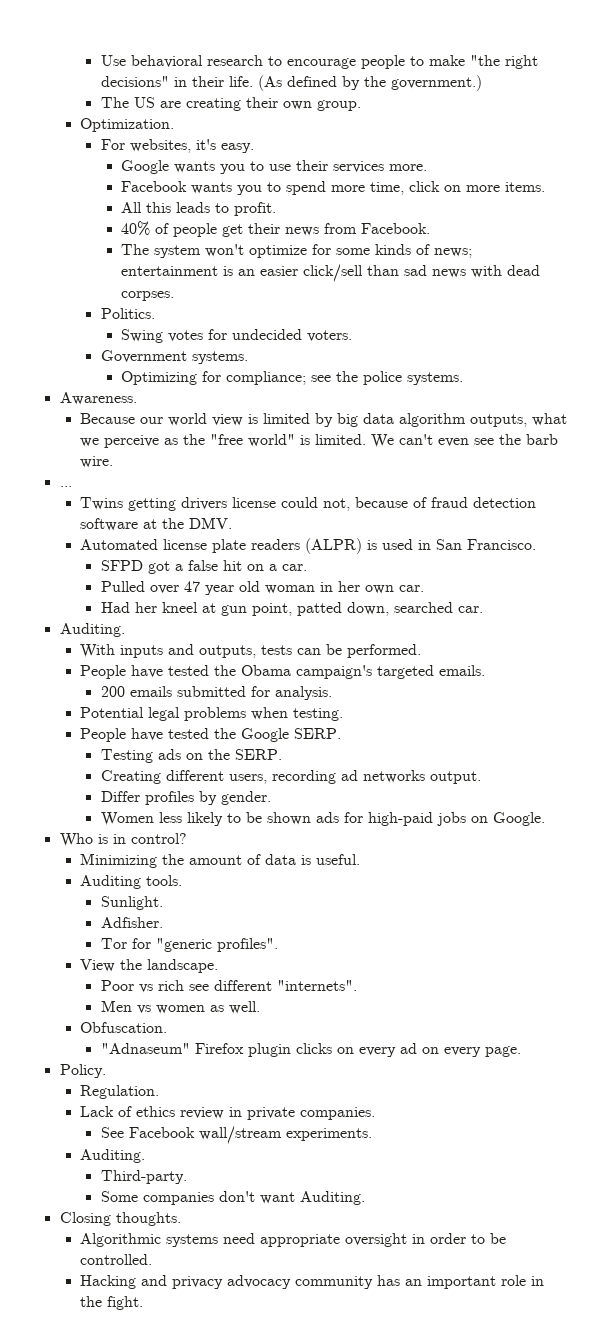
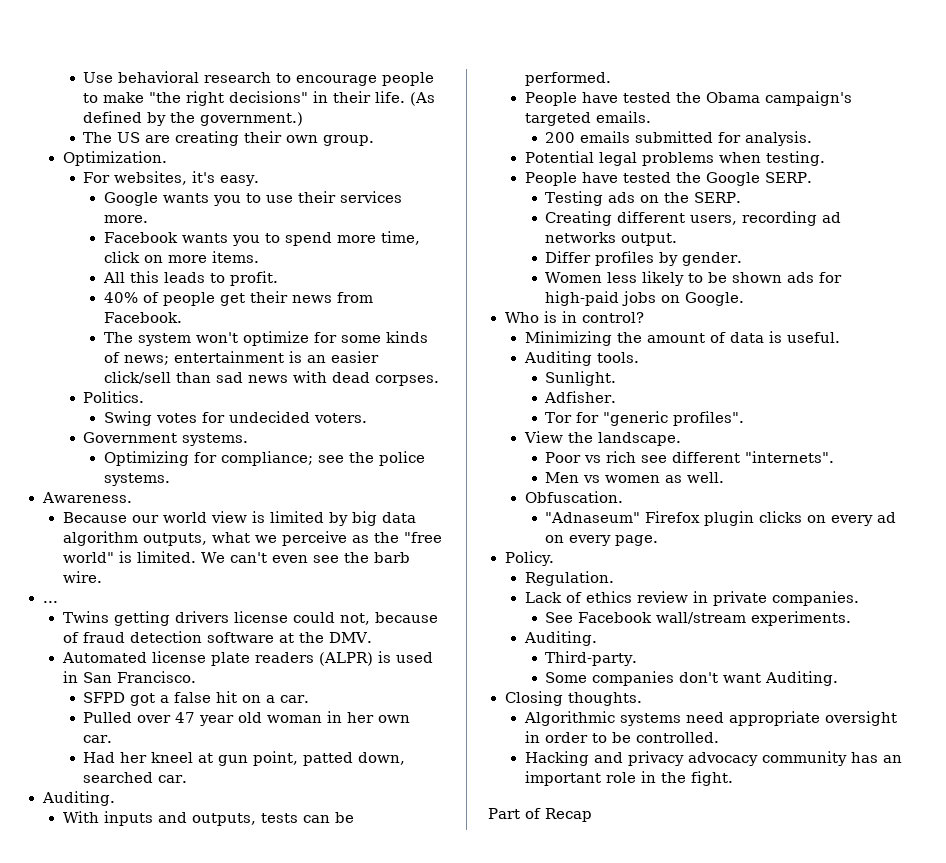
(144, 1303) none -> [488,808,592,822] // Part of Recap

